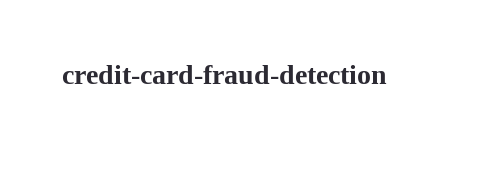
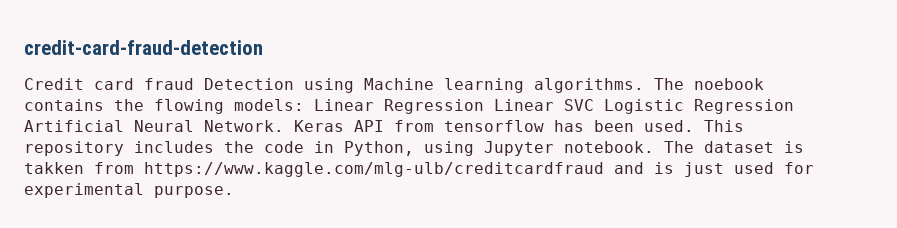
(387, 74) none -> [24,78,764,93] [24,99,794,114] [24,120,744,132] [24,141,804,156] [24,162,814,177] [24,183,234,198] // Credit card fraud Detection using Machine learning algorithms. The noebook contains the flowing models: Linear Regression Linear SVC Logistic Regression Artificial Neural Network. Keras API from tensorflow has been used. This repository includes the code in Python, using Jupyter notebook. The dataset is takken from https://www.kaggle.com/mlg-ulb/creditcardfraud and is just used for experimental purpose.

